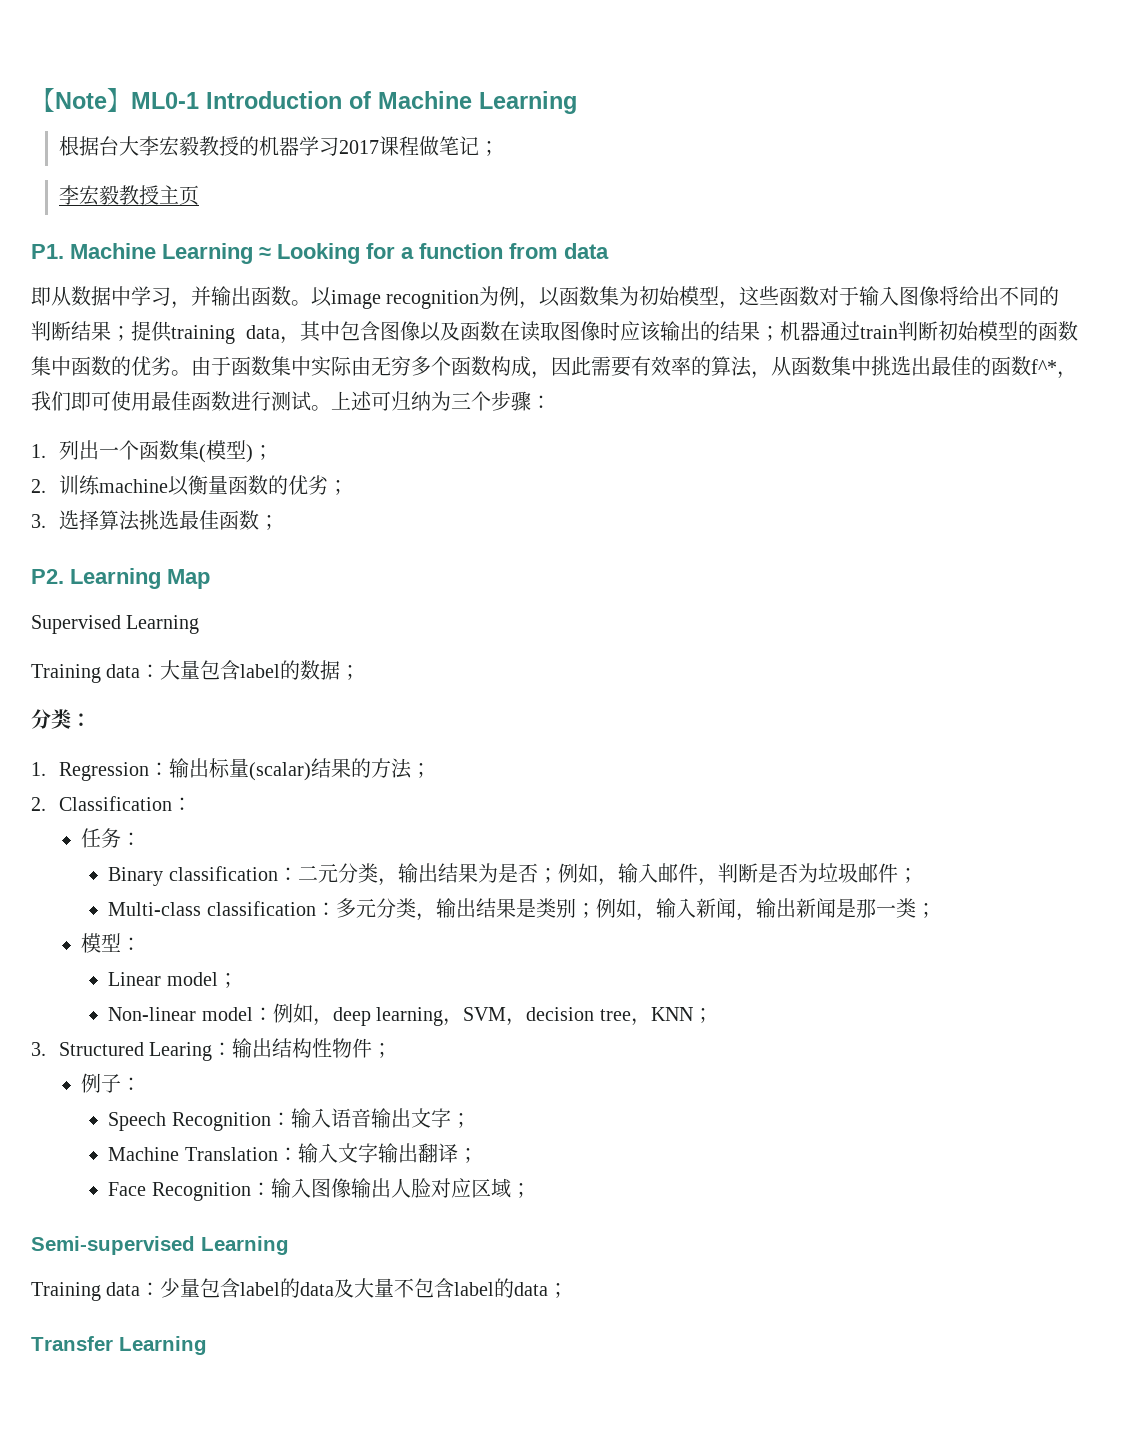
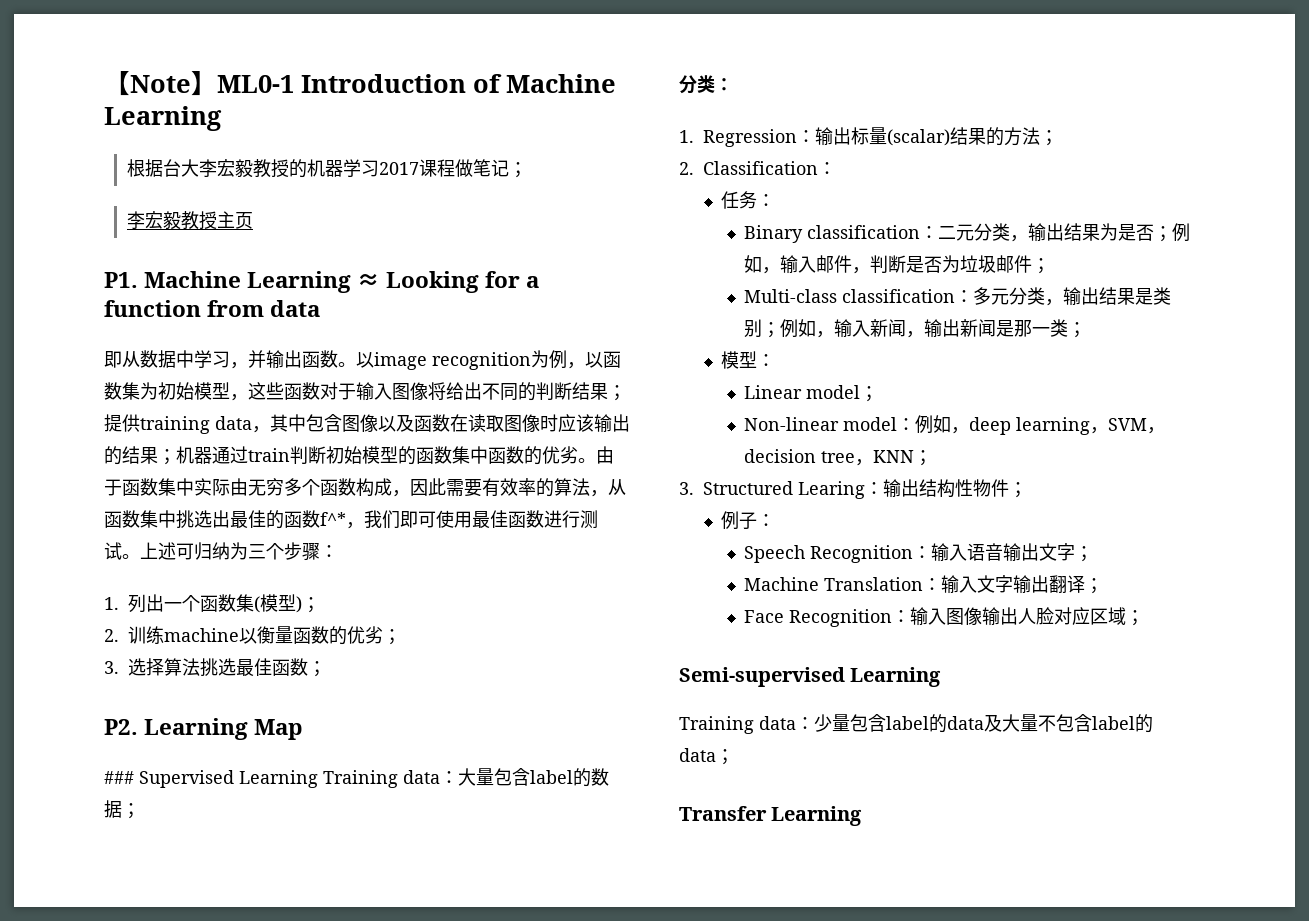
(210, 579) none -> [104,771,134,784] ###
(200, 624) // -> (318, 779) none

